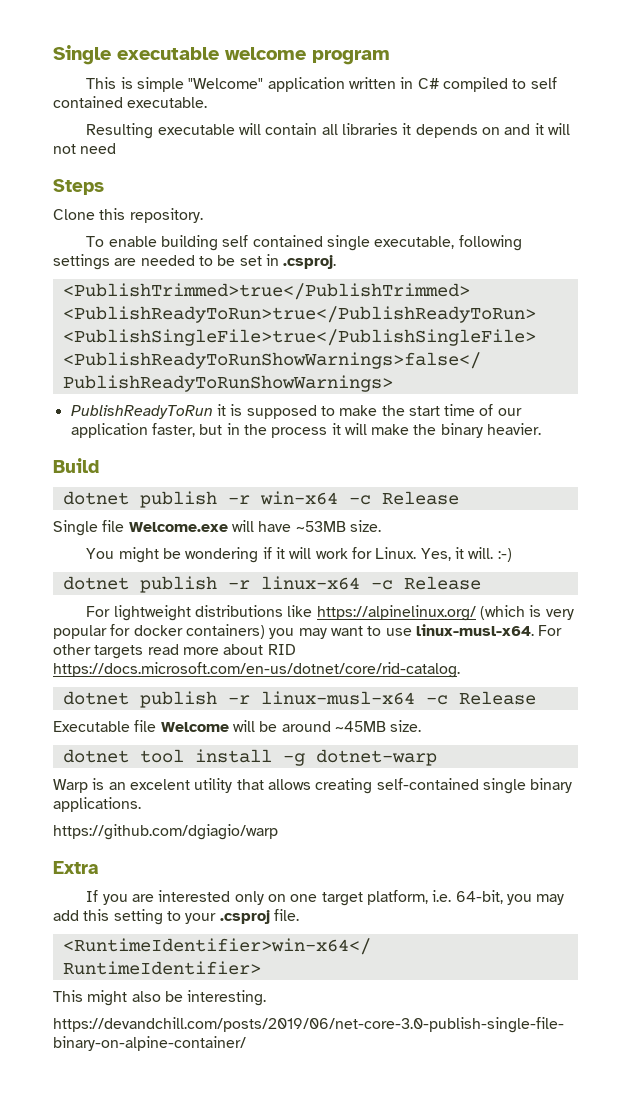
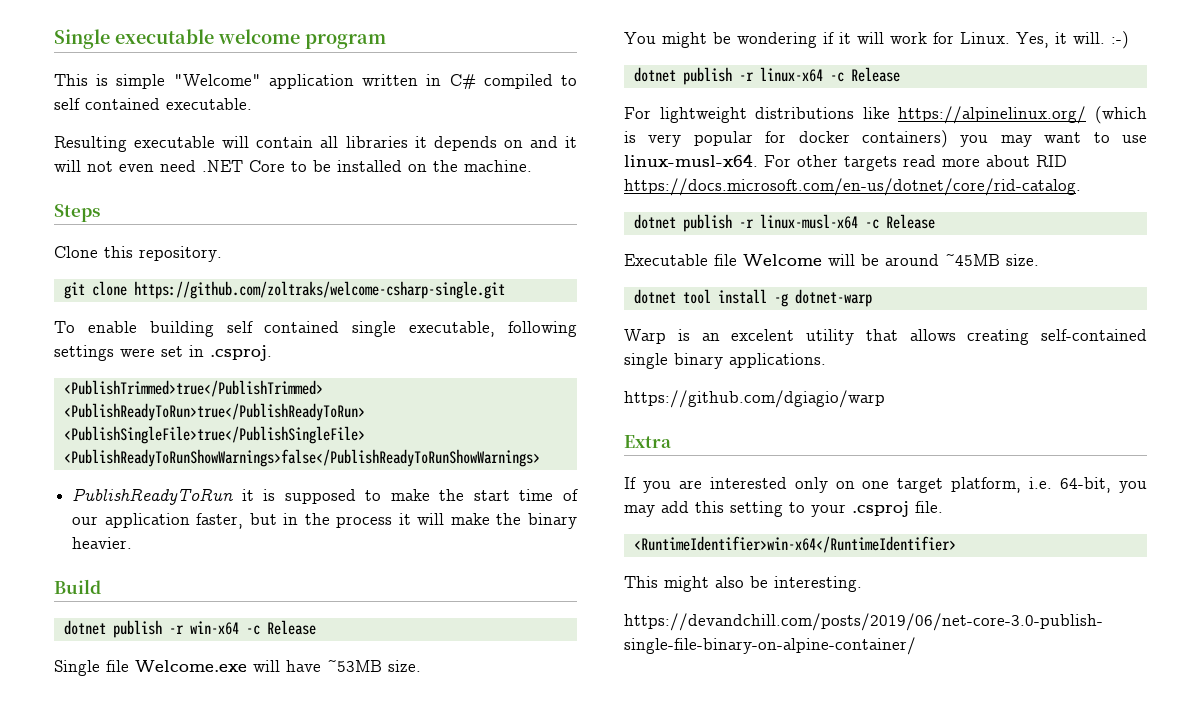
(76, 149) none -> [119,164,154,172] even
(117, 148) none -> [202,160,532,172] .NET Core to be installed on the machine.
(203, 215) none -> [63,281,505,299] // git clone https://github.com/zoltraks/welcome-csharp-single.git
[114,255,236,266] are needed to be -> [120,348,155,357] were

